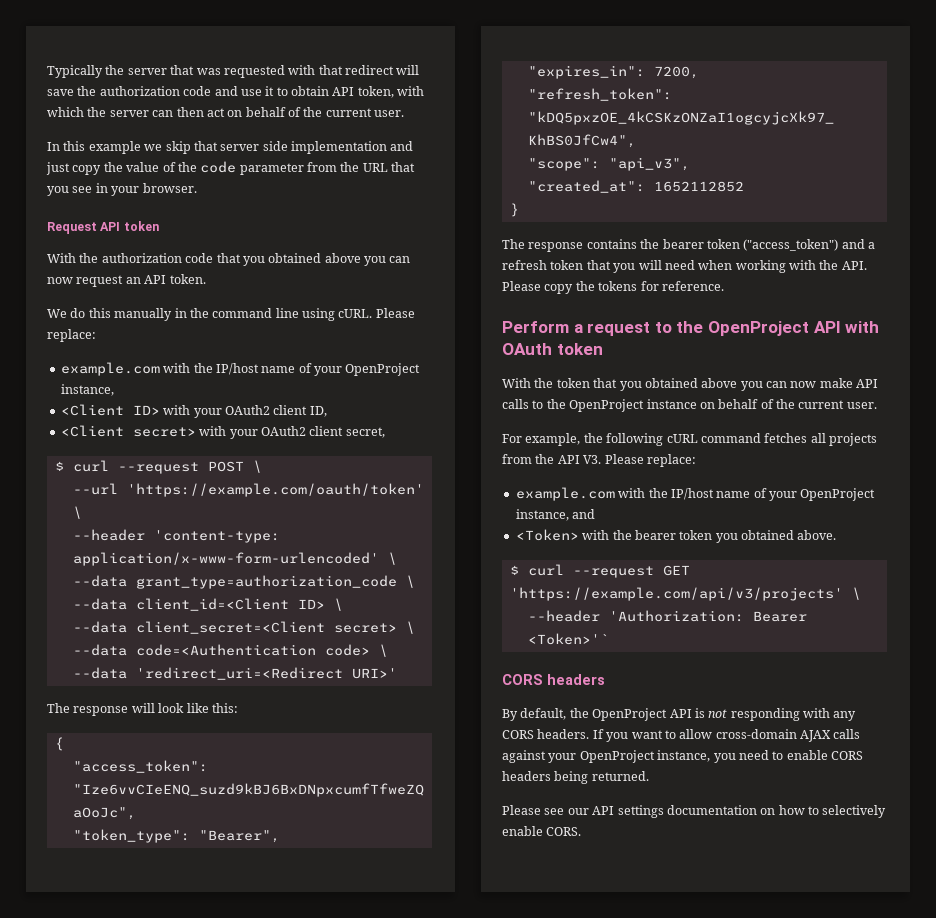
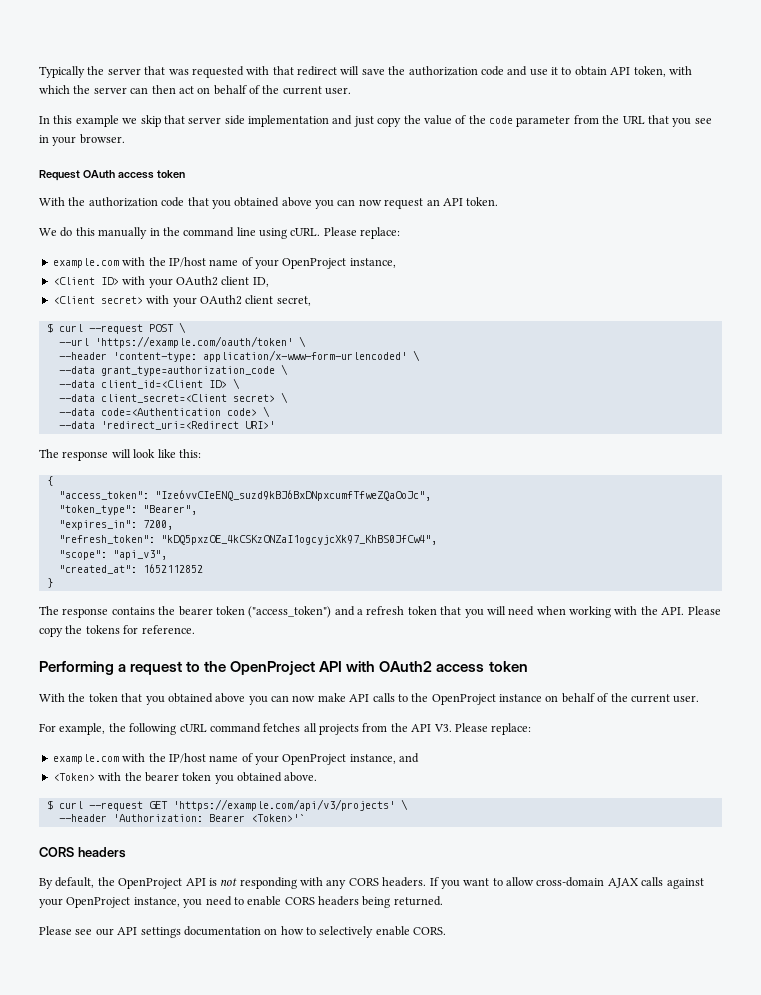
[100,222,121,231] API -> [82,170,154,179] OAuth access
[502,321,569,333] Perform -> [39,661,114,675] Performing
[502,343,552,355] OAuth -> [379,661,485,672] OAuth2 access

